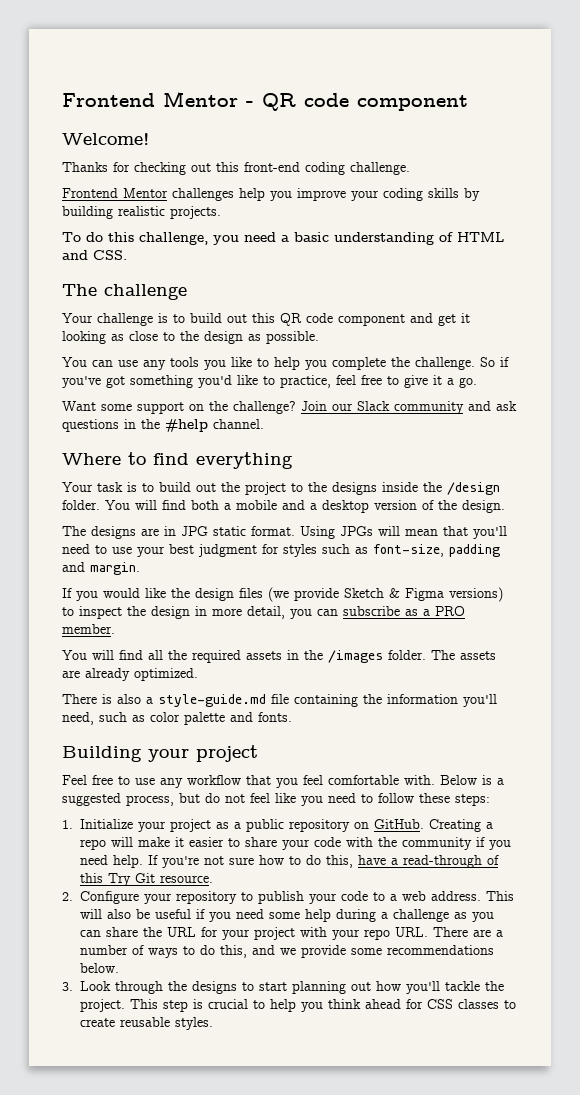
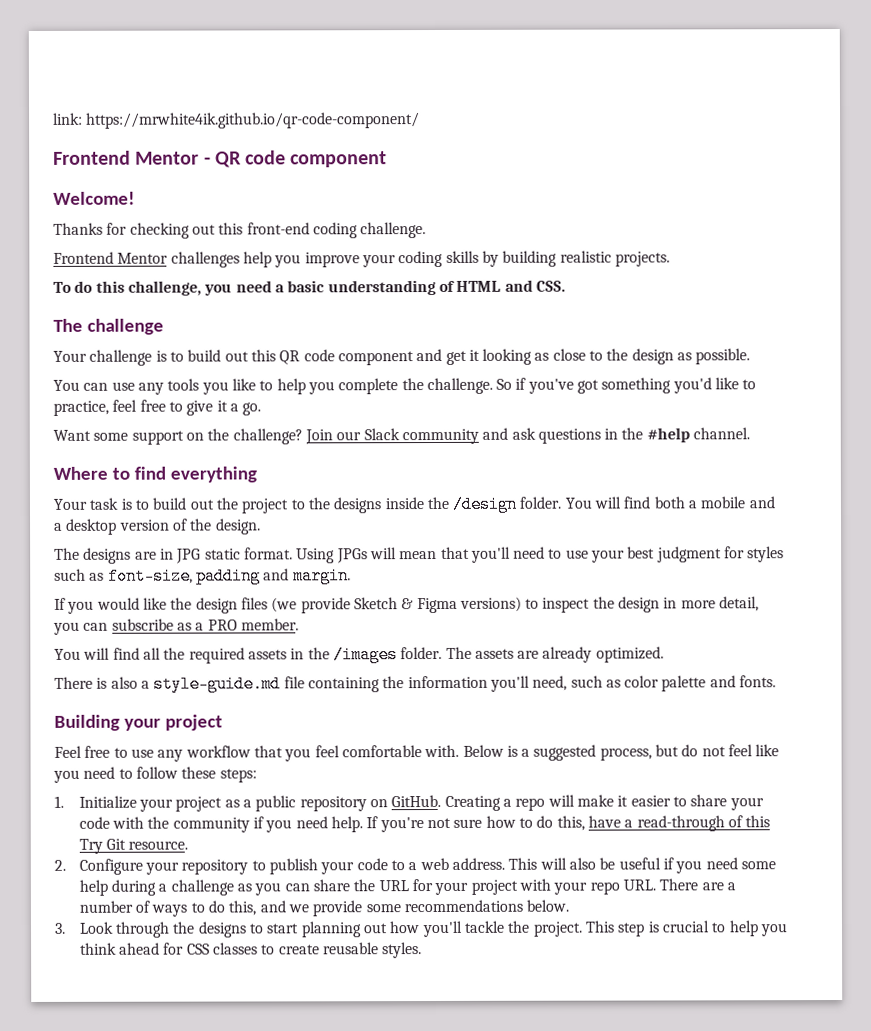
(62, 100) none -> [53,112,421,129] link: https://mrwhite4ik.github.io/qr-code-component/ //

